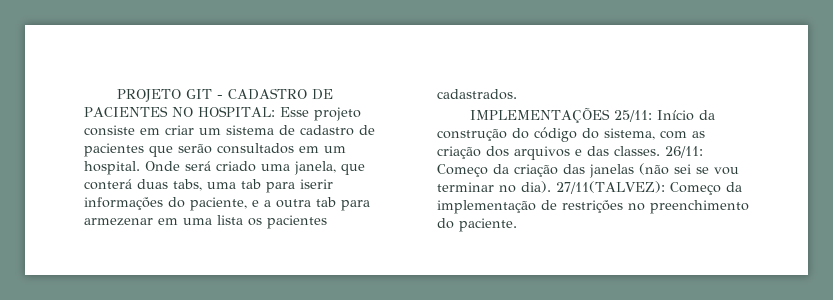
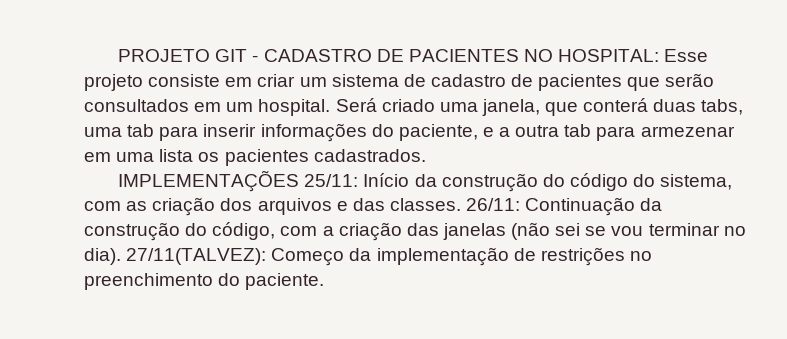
[145,161,211,171] Onde será -> [335,98,377,112] Será
[300,179,333,189] iserir -> [203,124,257,137] inserir
[437,164,509,177] Começo da -> [525,197,663,216] [84,222,334,241] Continuação da construção do código, com a

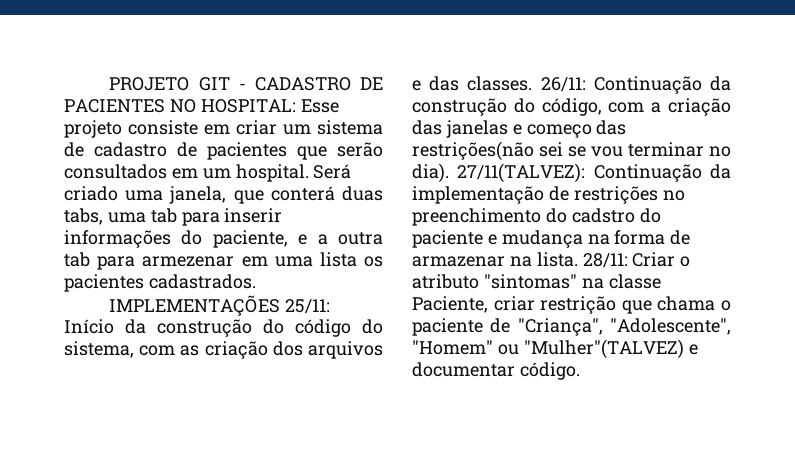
[511,222,551,240] (não -> [512,120,627,138] [412,141,534,161] e começo das restrições(não
[271,248,345,266] Começo -> [593,164,702,182] Continuação
[245,273,325,290] paciente. -> [571,208,661,223] [412,230,691,248] [412,252,691,268] [412,274,661,289] [412,296,731,314] [412,318,731,336] [412,339,698,359] [412,362,580,380] cadstro do paciente e mudança na forma de armazenar na lista. 28/11: Criar o atributo "sintomas" na classe Paciente, criar restrição que chama o paciente de "Criança", "Adolescente", "Homem" ou "Mulher"(TALVEZ) e documentar código.

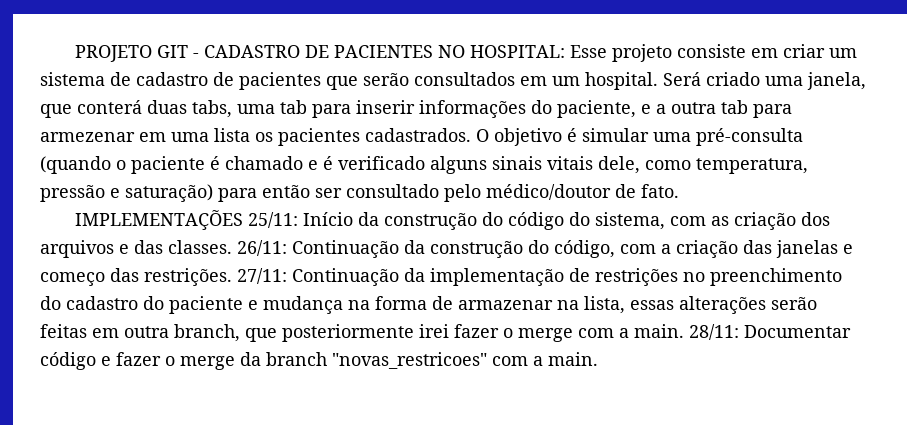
(256, 281) none -> [476,128,803,146] [40,156,808,174] [40,184,679,202] O objetivo é simular uma pré-consulta (quando o paciente é chamado e é verificado alguns sinais vitais dele, como temperatura, pressão e saturação) para então ser consultado pelo médico/doutor de fato.
[412,141,731,161] [412,163,586,183] restrições(não sei se vou terminar no dia). 27/11(TALVEZ): -> [144,268,287,286] restrições. 27/11:
[571,208,635,223] cadstro -> [66,296,138,310] cadastro
[536,252,691,268] [412,274,661,289] [412,296,731,314] [412,318,731,336] [412,339,698,359] [412,362,580,380] lista. 28/11: Criar o atributo "sintomas" na classe Paciente, criar restrição que chama o paciente de "Criança", "Adolescente", "Homem" ou "Mulher"(TALVEZ) e documentar código. -> [584,296,817,314] [40,324,851,342] [40,352,598,370] lista, essas alterações serão feitas em outra branch, que posteriormente irei fazer o merge com a main. 28/11: Documentar código e fazer o merge da branch "novas_restricoes" com a main.

